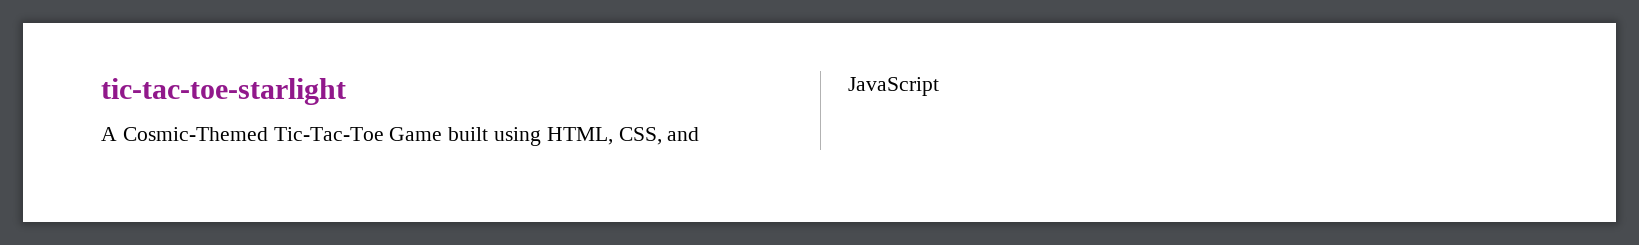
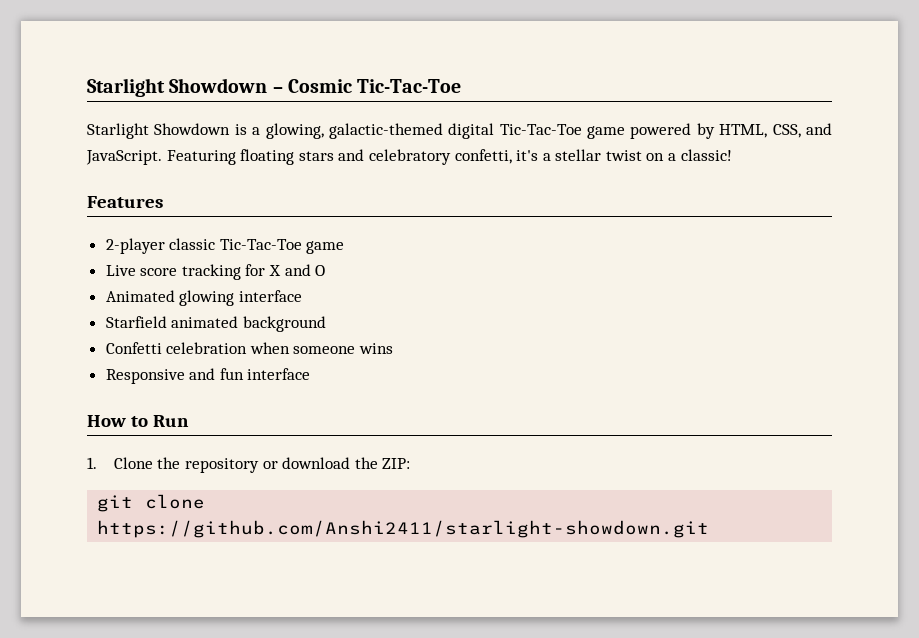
[101,78,346,105] [101,127,700,146] [848,77,939,96] tic-tac-toe-starlight // A Cosmic-Themed Tic-Tac-Toe Game built using HTML, CSS, and JavaScript -> [87,78,462,97] [87,123,832,139] [86,149,732,165] [87,196,163,208] [105,238,345,254] [105,264,326,280] [105,290,302,306] [105,316,326,332] [105,342,394,354] [105,368,311,384] [87,415,189,427] [87,457,411,473] [97,494,206,512] [97,520,710,538] Starlight Showdown – Cosmic Tic-Tac-Toe // Starlight Showdown is a glowing, galactic-themed digital Tic-Tac-Toe game powered by HTML, CSS, and JavaScript. Featuring floating stars and celebratory confetti, it's a stellar twist on a classic! // Features // 2-player classic Tic-Tac-Toe game // Live score tracking for X and O // Animated glowing interface // Starfield animated background // Confetti celebration when someone wins // Responsive and fun interface // How to Run // 1. Clone the repository or download the ZIP: // git clone https://github.com/Anshi2411/starlight-showdown.git

